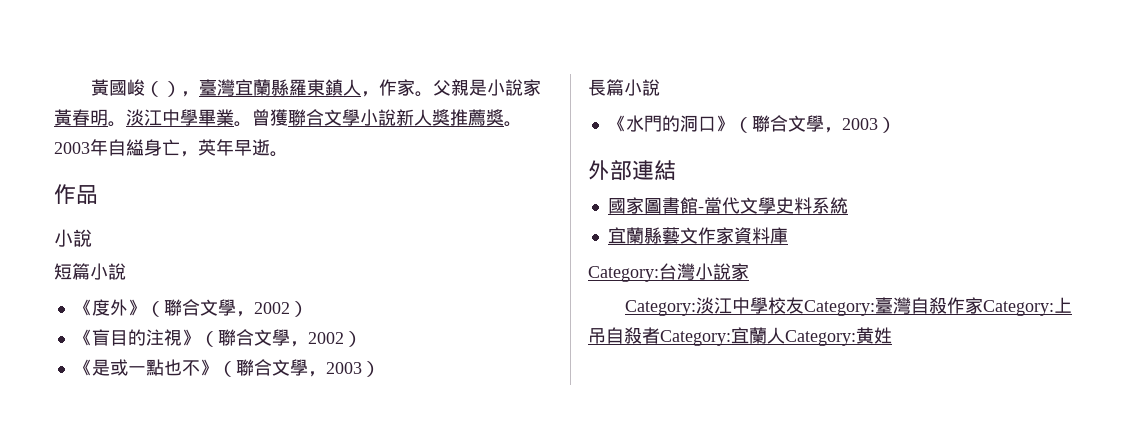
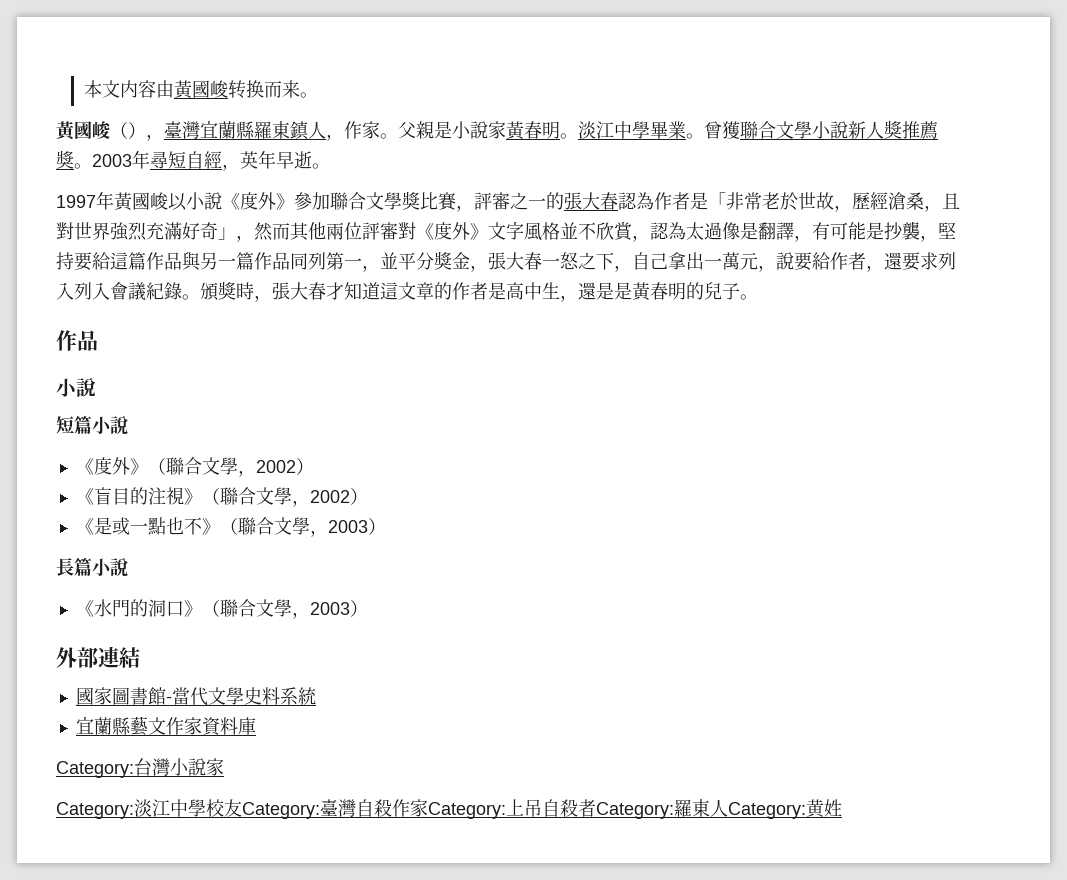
(90, 87) none -> [83,80,318,99] 本文内容由黃國峻转换而来。 //
[108,139,180,156] 自縊身亡 -> [150,151,222,169] 尋短自經
(288, 154) none -> [56,191,960,212] [56,221,956,242] [56,251,956,272] [56,281,758,302] // 1997年黃國峻以小說《度外》參加聯合文學獎比賽，評審之一的張大春認為作者是「非常老於世故，歷經滄桑，且對世界強烈充滿好奇」，然而其他兩位評審對《度外》文字風格並不欣賞，認為太過像是翻譯，有可能是抄襲，堅持要給這篇作品與另一篇作品同列第一，並平分獎金，張大春一怒之下，自己拿出一萬元，說要給作者，還要求列入列入會議紀錄。頒獎時，張大春才知道這文章的作者是高中生，還是是黃春明的兒子。
[731,327,767,344] 宜蘭 -> [674,799,710,817] 羅東

